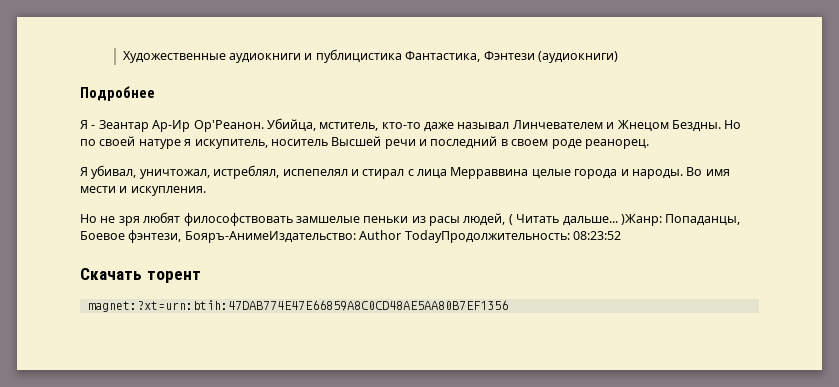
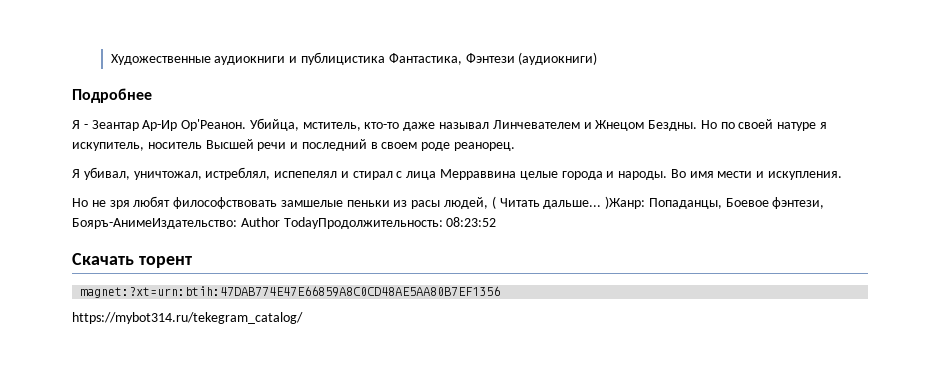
(508, 306) none -> [72,312,303,324] // https://mybot314.ru/tekegram_catalog/

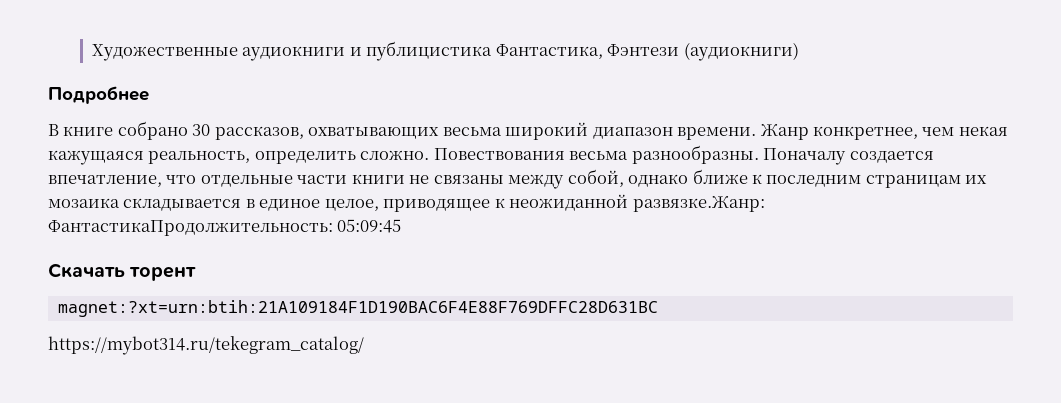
[72,118,828,131] [72,139,516,151] [72,167,843,180] [72,196,825,209] [72,217,497,229] Я - Зеантар Ар-Ир Ор'Реанон. Убийца, мститель, кто-то даже называл Линчевателем и Жнецом Бездны. Но по своей натуре я искупитель, носитель Высшей речи и последний в своем роде реанорец. // Я убивал, уничтожал, истреблял, испепелял и стирал с лица Мерраввина целые города и народы. Во имя мести и искупления. // Но не зря любят философствовать замшелые пеньки из расы людей, ( Читать дальше... )Жанр: Попаданцы, Боевое фэнтези, Бояръ-АнимеИздательство: Author TodayПродолжительность: 08:23:52 -> [48,121,1008,140] [48,145,934,165] [48,169,988,189] [48,194,765,212] [48,219,402,236] В книге собрано 30 рассказов, охватывающих весьма широкий диапазон времени. Жанр конкретнее, чем некая кажущаяся реальность, определить сложно. Повествования весьма разнообразны. Поначалу создается впечатление, что отдельные части книги не связаны между собой, однако ближе к последним страницам их мозаика складывается в единое целое, приводящее к неожиданной развязке.Жанр: ФантастикаПродолжительность: 05:09:45
[80,286,501,298] magnet:?xt=urn:btih:47DAB774E47E66859A8C0CD48AE5AA80B7EF1356 -> [57,300,658,317] magnet:?xt=urn:btih:21A109184F1D190BAC6F4E88F769DFFC28D631BC

